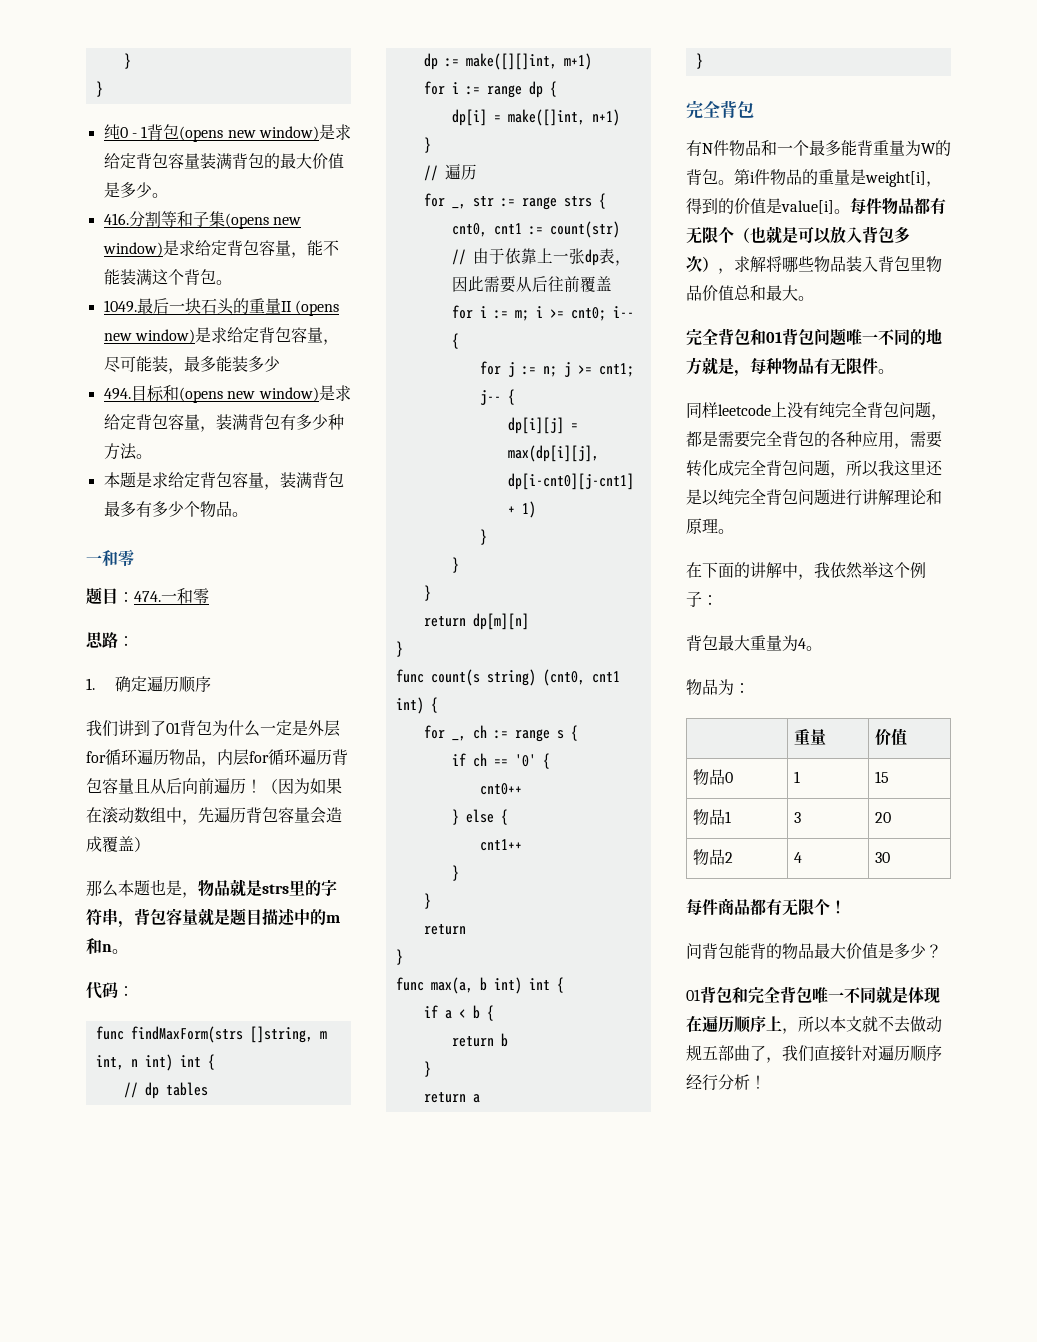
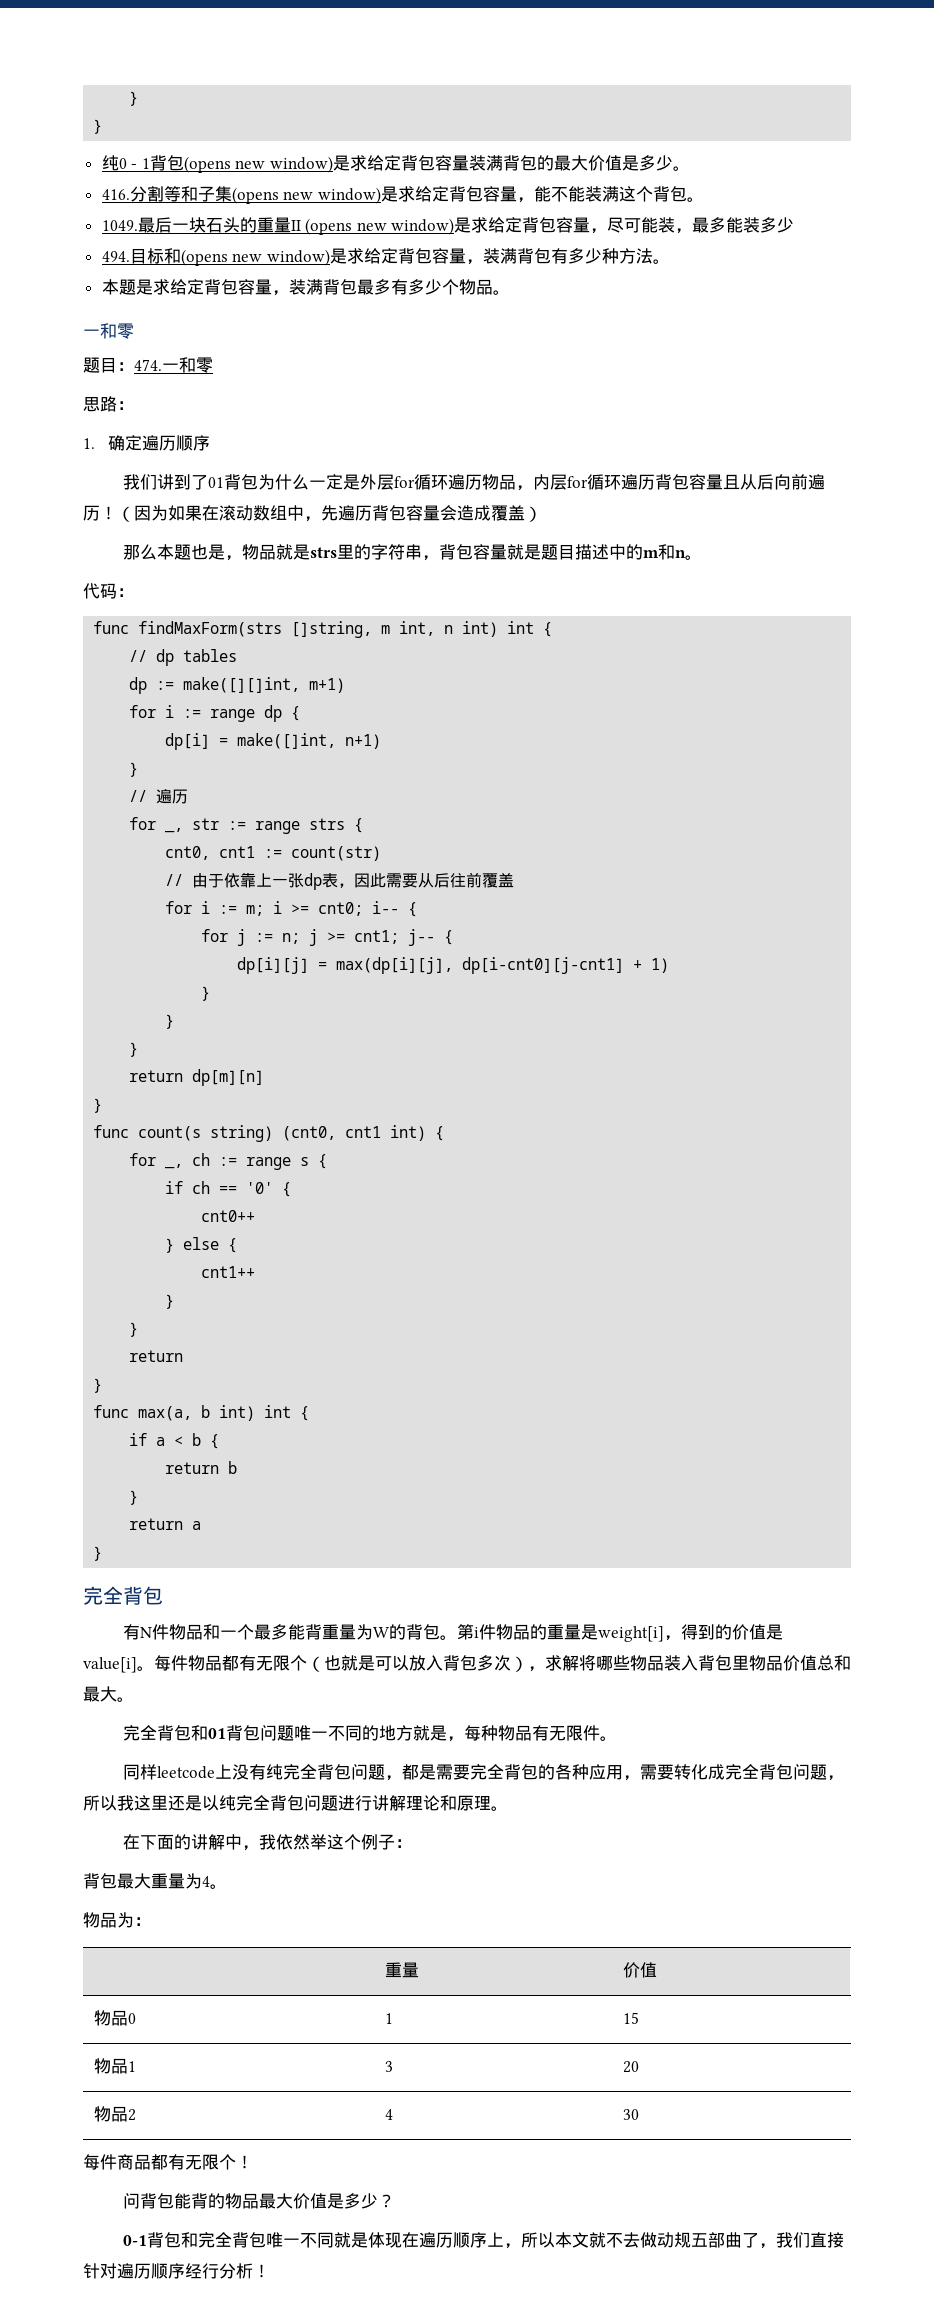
[686,989,700,1001] 01 -> [122,2235,147,2246] 0-1

